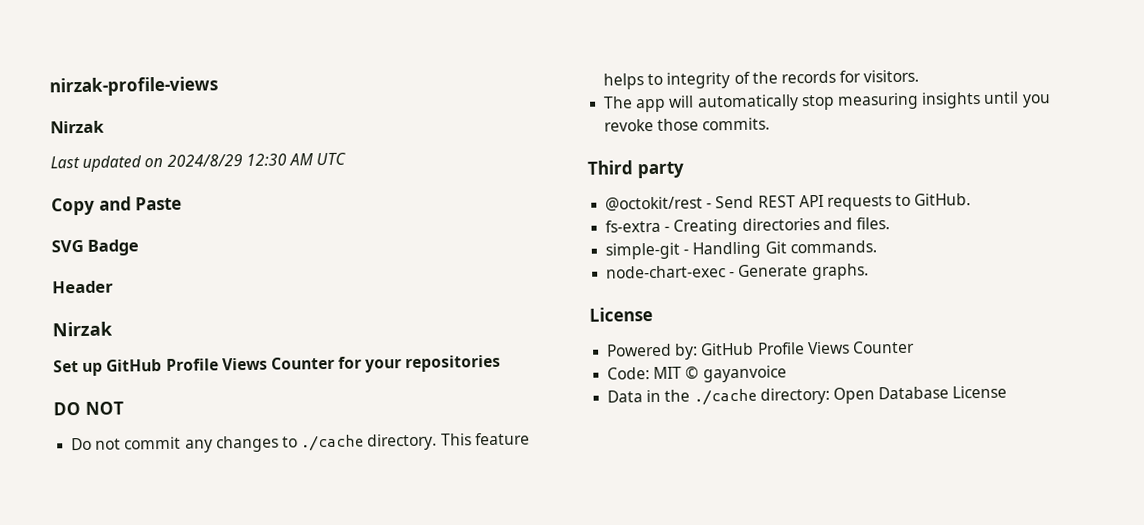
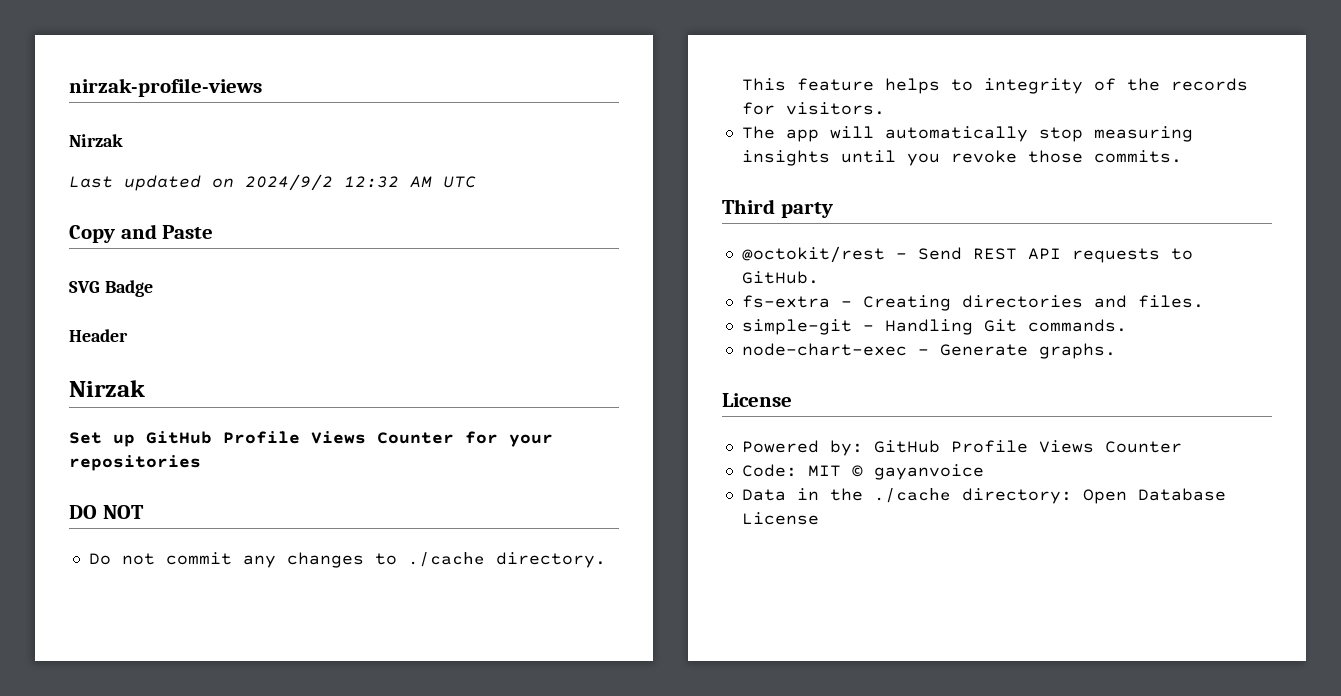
[166,153,287,167] 2024/8/29 12:30 -> [245,174,399,191] 2024/9/2 12:32

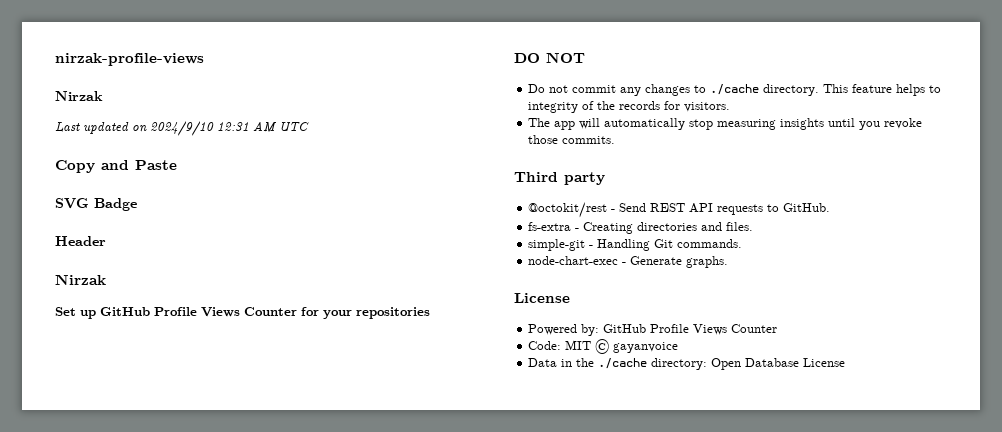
[245,174,399,191] 2024/9/2 12:32 -> [150,121,249,136] 2024/9/10 12:31

